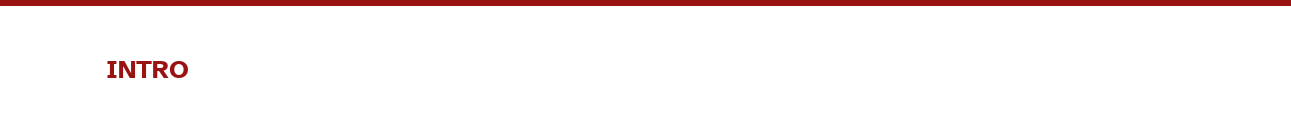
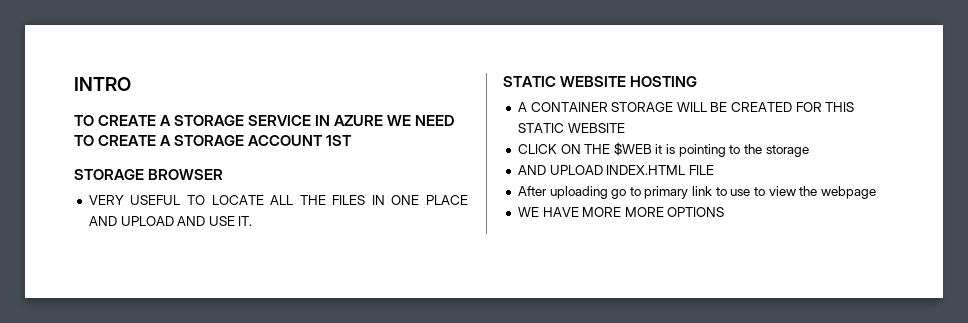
(189, 69) none -> [74,115,455,126] [74,135,353,146] [74,169,224,180] [88,195,468,205] [88,216,253,226] [503,76,698,87] [517,102,855,112] [517,123,625,133] [517,142,809,157] [517,165,714,175] [517,186,876,199] [517,207,725,217] // TO CREATE A STORAGE SERVICE IN AZURE WE NEED TO CREATE A STORAGE ACCOUNT 1ST // STORAGE BROWSER // VERY USEFUL TO LOCATE ALL THE FILES IN ONE PLACE AND UPLOAD AND USE IT. // STATIC WEBSITE HOSTING // A CONTAINER STORAGE WILL BE CREATED FOR THIS STATIC WEBSITE // CLICK ON THE $WEB it is pointing to the storage // AND UPLOAD INDEX.HTML FILE // After uploading go to primary link to use to view the webpage // WE HAVE MORE MORE OPTIONS

